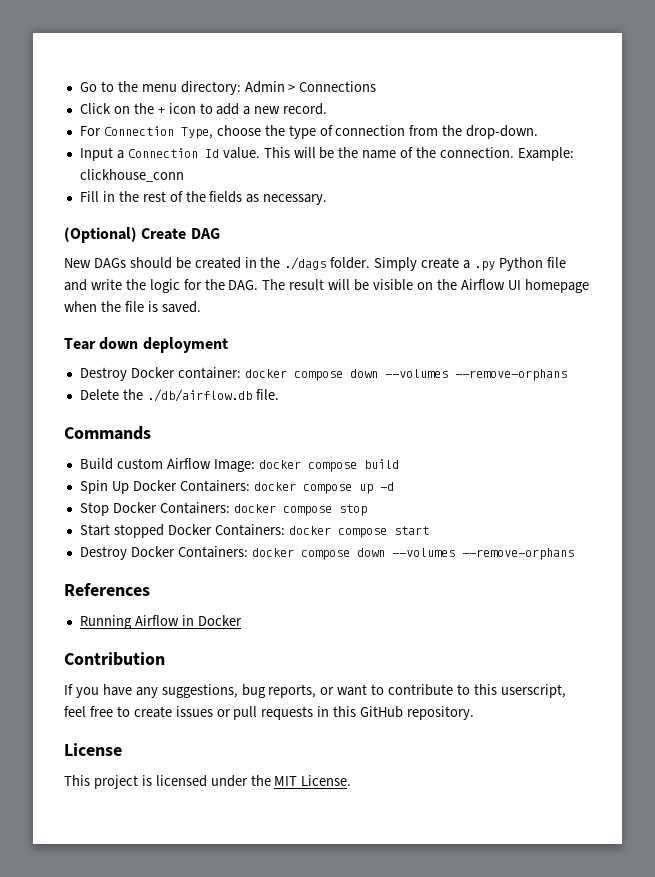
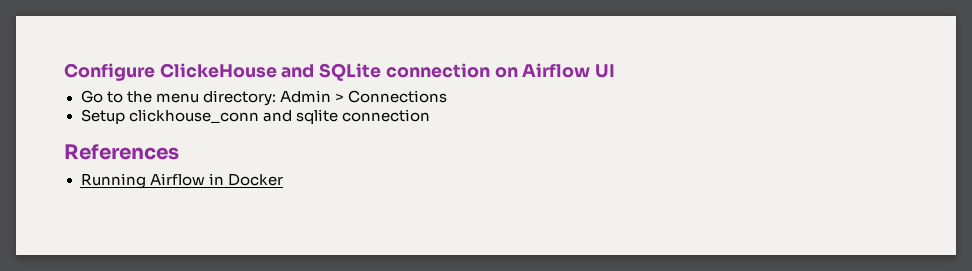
(79, 87) none -> [64,63,616,81] Configure ClickeHouse and SQLite connection on Airflow UI //
[79,103,328,115] [79,125,539,139] [79,147,574,161] [79,169,184,182] [79,191,328,205] [64,227,220,243] [64,257,566,271] [64,279,589,293] [64,301,201,313] [64,337,228,353] [79,367,567,381] [79,389,279,402] [64,426,151,440] [79,458,399,472] [79,480,394,494] [79,502,367,516] [79,524,429,538] [79,546,574,560] Click on the + icon to add a new record. // For Connection Type, choose the type of connection from the drop-down. // Input a Connection Id value. This will be the name of the connection. Example: clickhouse_conn // Fill in the rest of the fields as necessary. // (Optional) Create DAG // New DAGs should be created in the ./dags folder. Simply create a .py Python file and write the logic for the DAG. The result will be visible on the Airflow UI homepage when the file is saved. // Tear down deployment // Destroy Docker container: docker compose down --volumes --remove-orphans // Delete the ./db/airflow.db file. // Commands // Build custom Airflow Image: docker compose build // Spin Up Docker Containers: docker compose up -d // Stop Docker Containers: docker compose stop // Start stopped Docker Containers: docker compose start // Destroy Docker Containers: docker compose down --volumes --remove-orphans -> [80,109,430,124] Setup clickhouse_conn and sqlite connection
[64,652,165,666] [64,684,566,698] [64,706,475,720] [64,743,122,756] [64,775,352,789] // Contribution // If you have any suggestions, bug reports, or want to contribute to this userscript, feel free to create issues or pull requests in this GitHub repository. // License // This project is licensed under the MIT License. -> (283, 180) none

